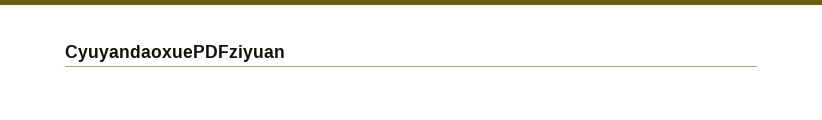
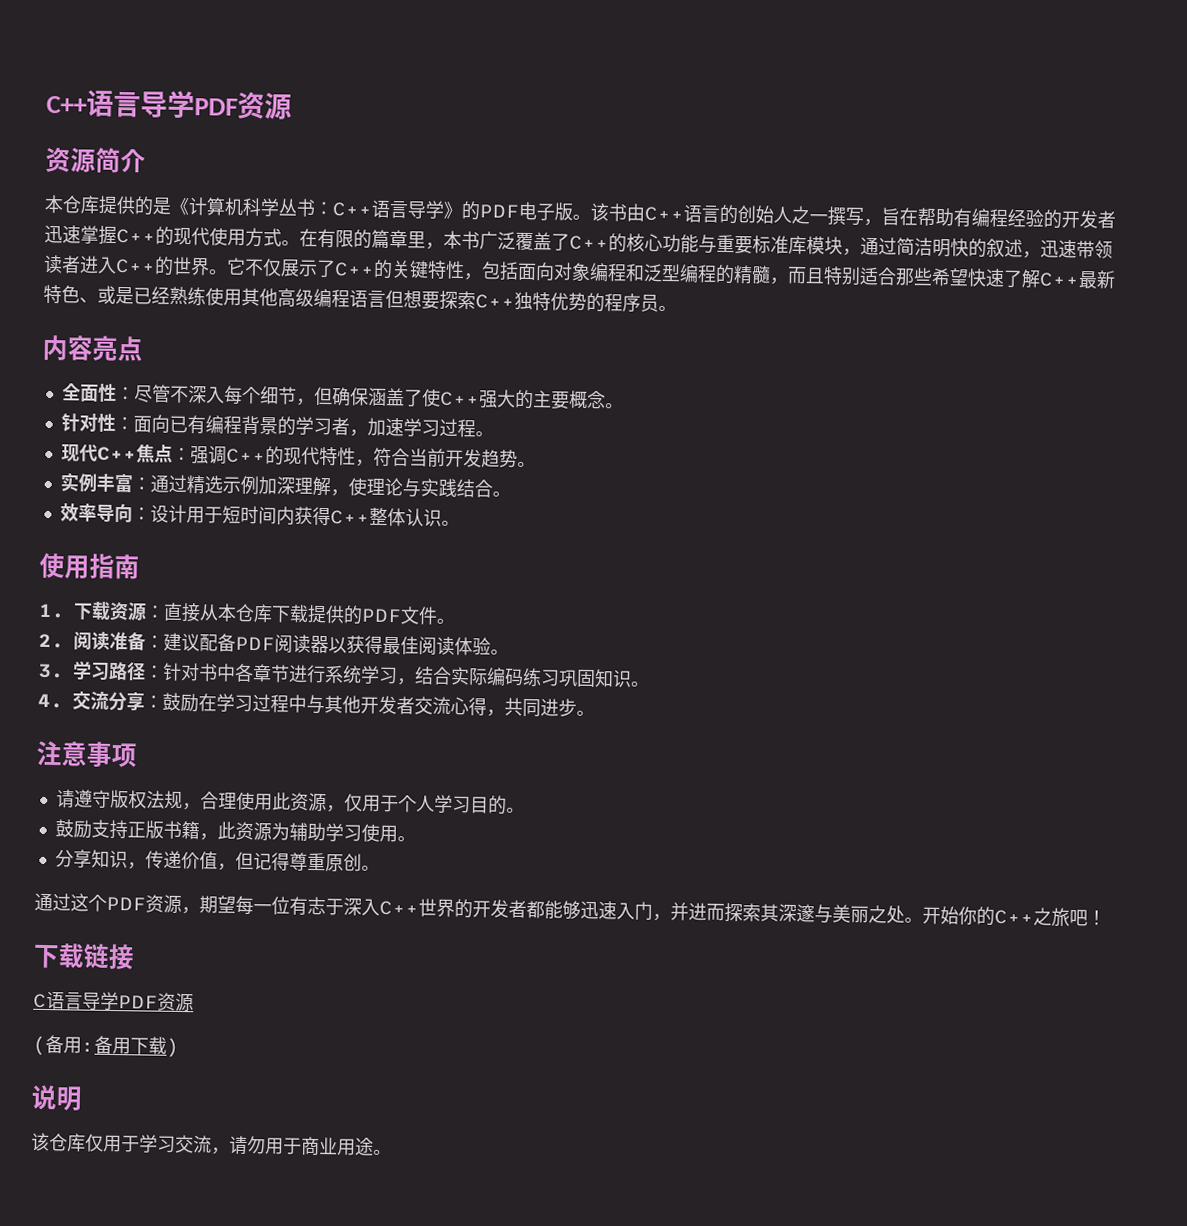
[65,45,285,62] CyuyandaoxuePDFziyuan -> [46,89,292,120] [45,146,146,174] [44,194,1116,229] [44,224,1113,259] [43,254,1116,289] [43,284,677,313] [42,334,144,362] [61,383,624,410] [60,413,494,438] [60,443,536,468] [59,472,511,498] [59,502,460,527] [39,552,140,580] [38,601,455,625] [38,631,509,656] [37,660,649,688] [37,691,595,718] [36,740,138,768] [55,789,525,815] [54,819,416,843] [54,849,380,872] [34,892,1106,928] [33,943,135,970] [33,991,194,1013] [32,1035,180,1057] [31,1084,83,1111] [31,1132,392,1156] C++语言导学PDF资源 // 资源简介 // 本仓库提供的是《计算机科学丛书：C++语言导学》的PDF电子版。该书由C++语言的创始人之一撰写，旨在帮助有编程经验的开发者迅速掌握C++的现代使用方式。在有限的篇章里，本书广泛覆盖了C++的核心功能与重要标准库模块，通过简洁明快的叙述，迅速带领读者进入C++的世界。它不仅展示了C++的关键特性，包括面向对象编程和泛型编程的精髓，而且特别适合那些希望快速了解C++最新特色、或是已经熟练使用其他高级编程语言但想要探索C++独特优势的程序员。 // 内容亮点 // 全面性：尽管不深入每个细节，但确保涵盖了使C++强大的主要概念。 // 针对性：面向已有编程背景的学习者，加速学习过程。 // 现代C++焦点：强调C++的现代特性，符合当前开发趋势。 // 实例丰富：通过精选示例加深理解，使理论与实践结合。 // 效率导向：设计用于短时间内获得C++整体认识。 // 使用指南 // 1.下载资源：直接从本仓库下载提供的PDF文件。 // 2.阅读准备：建议配备PDF阅读器以获得最佳阅读体验。 // 3.学习路径：针对书中各章节进行系统学习，结合实际编码练习巩固知识。 // 4.交流分享：鼓励在学习过程中与其他开发者交流心得，共同进步。 // 注意事项 // 请遵守版权法规，合理使用此资源，仅用于个人学习目的。 // 鼓励支持正版书籍，此资源为辅助学习使用。 // 分享知识，传递价值，但记得尊重原创。 // 通过这个PDF资源，期望每一位有志于深入C++世界的开发者都能够迅速入门，并进而探索其深邃与美丽之处。开始你的C++之旅吧！ // 下载链接 // C语言导学PDF资源 // (备用:备用下载) // 说明 // 该仓库仅用于学习交流，请勿用于商业用途。

